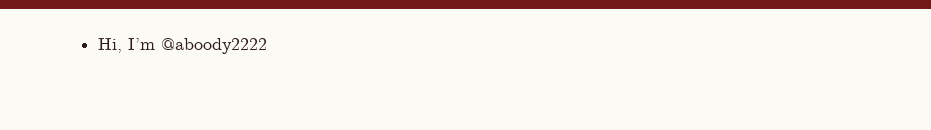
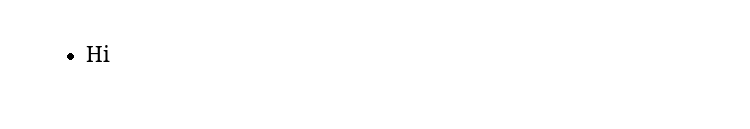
[98,38,268,54] Hi, I’m @aboody2222 -> [86,45,111,62] Hi

